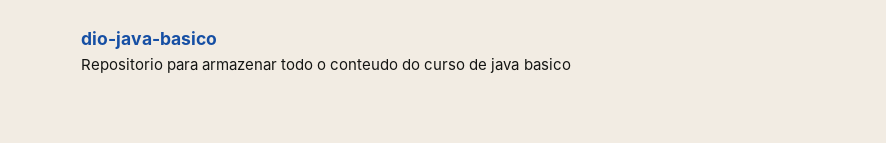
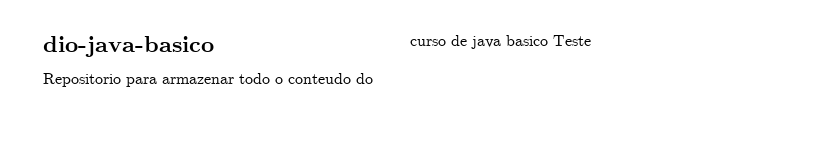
(571, 64) none -> [553,35,591,46] Teste

